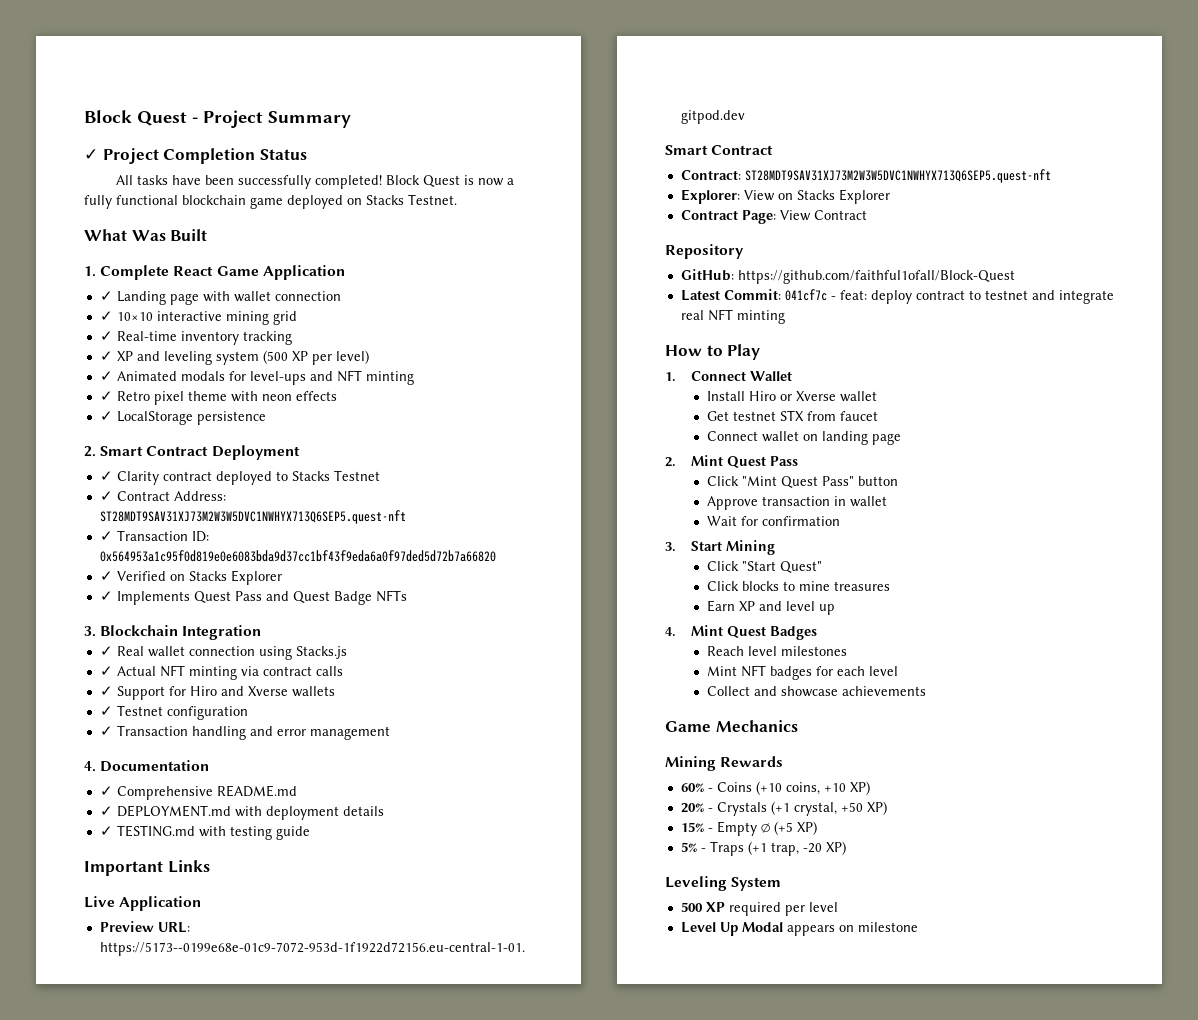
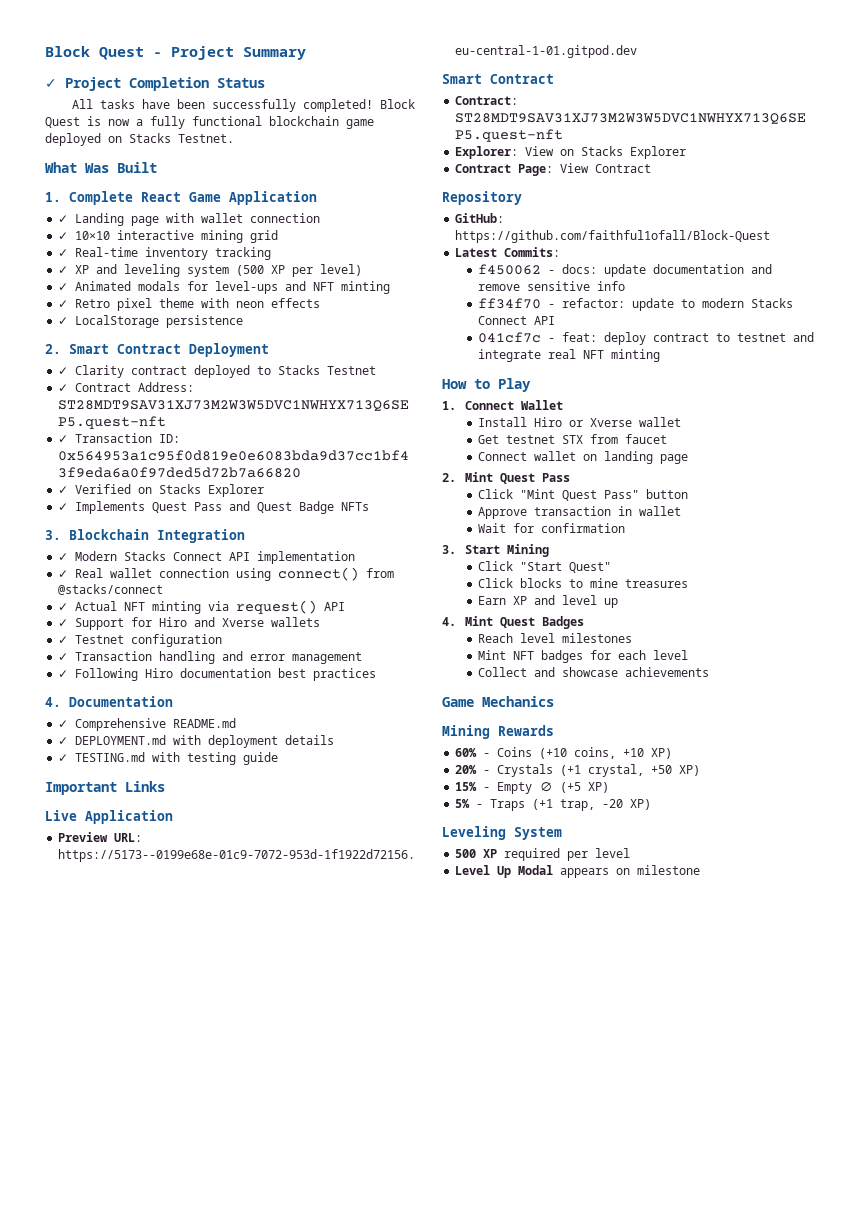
(262, 632) none -> [58,551,356,564] // ✓ Modern Stacks Connect API implementation
[295,646,347,659] Stacks.js -> [278,567,395,581] [58,584,164,595] connect() from @stacks/connect
[262,666,343,676] contract calls -> [236,600,346,614] request() API
(390, 733) none -> [58,668,377,681] // ✓ Following Hiro documentation best practices
[723,289,781,300] Commit: -> [504,247,561,257] [477,264,772,277] [477,281,625,291] [477,298,793,311] [477,316,555,325] Commits: // f450062 - docs: update documentation and remove sensitive info // ff34f70 - refactor: update to modern Stacks Connect API //

